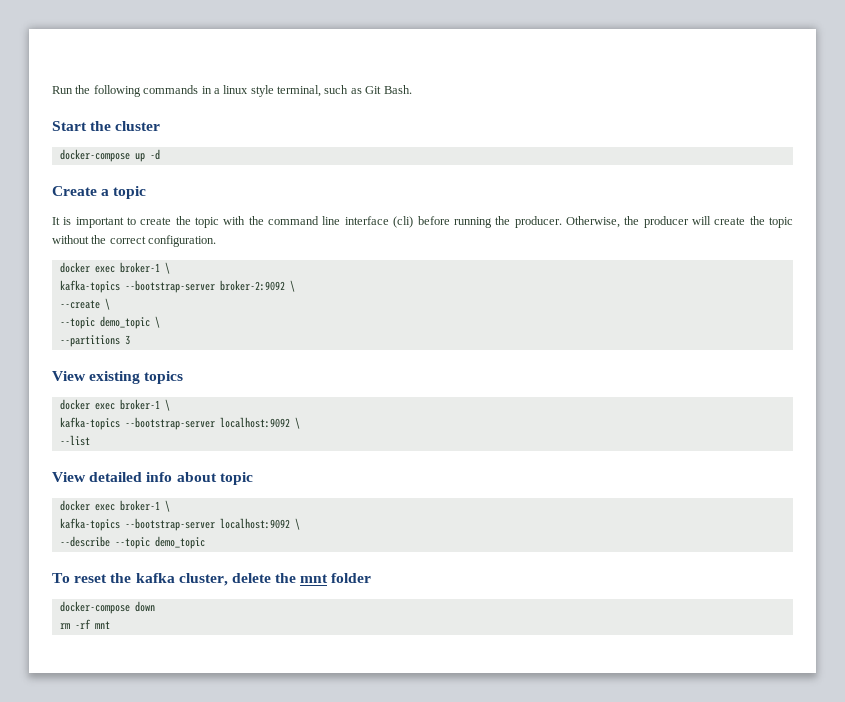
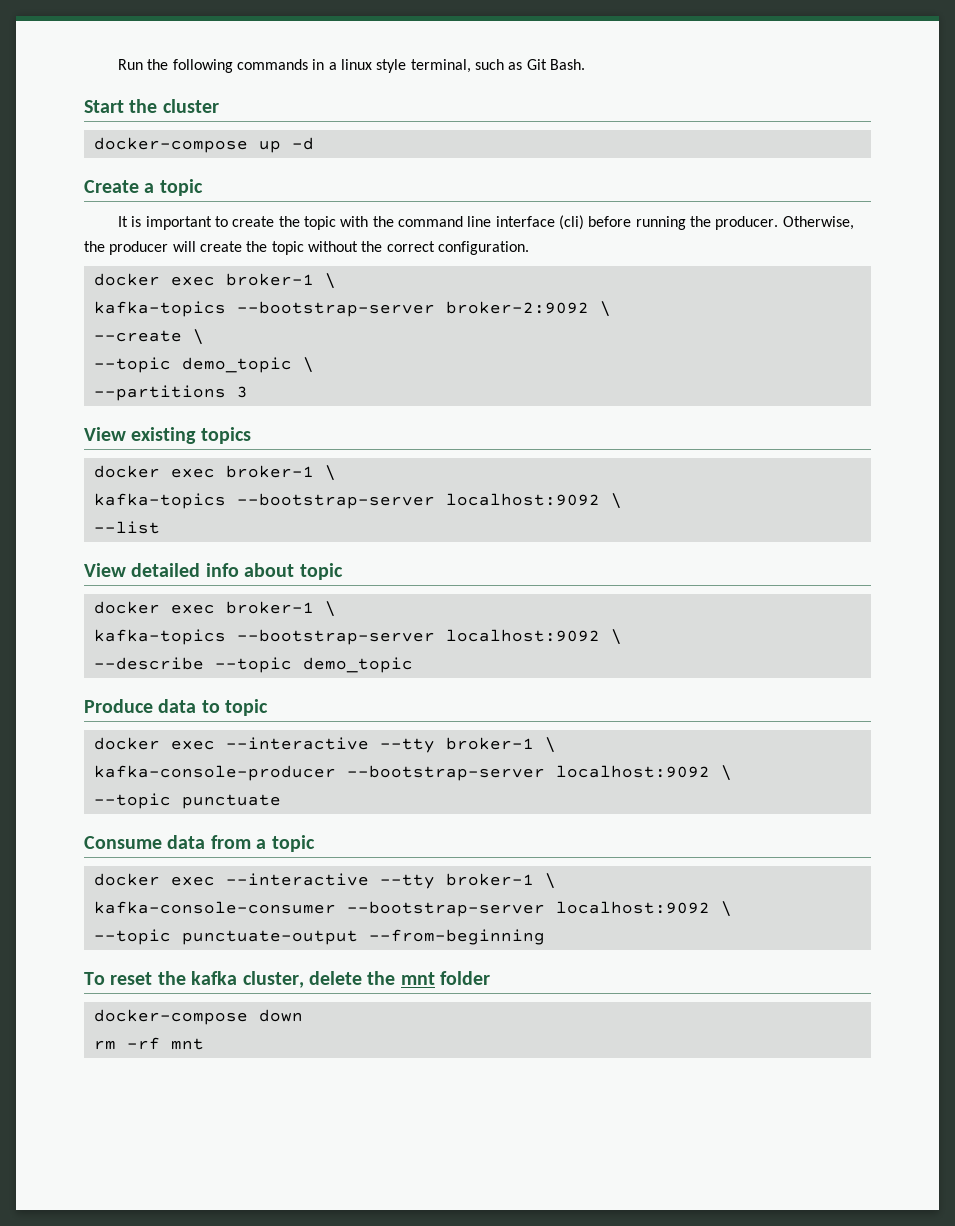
(205, 542) none -> [84,699,269,716] [93,737,556,753] [93,765,732,781] [93,793,281,809] [84,835,315,852] [93,873,556,889] [93,901,732,917] [93,929,545,945] // Produce data to topic // docker exec --interactive --tty broker-1 \ // kafka-console-producer --bootstrap-server localhost:9092 \ // --topic punctuate // Consume data from a topic // docker exec --interactive --tty broker-1 \ // kafka-console-consumer --bootstrap-server localhost:9092 \ // --topic punctuate-output --from-beginning

